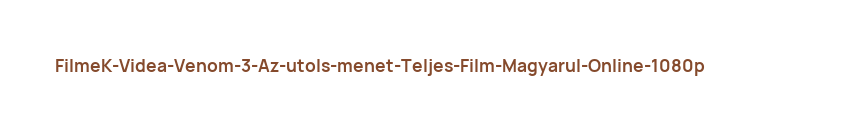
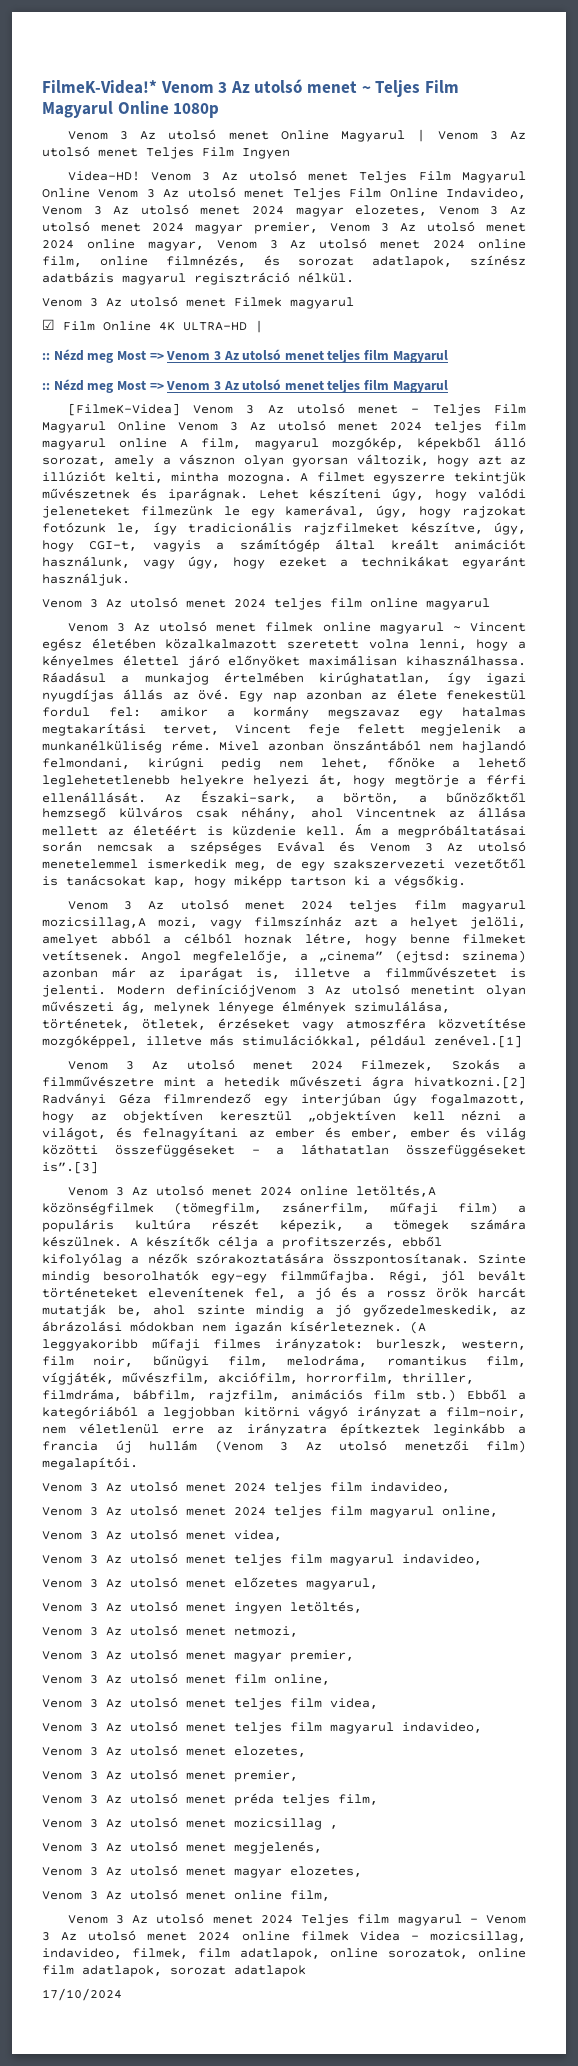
[55,59,705,76] FilmeK-Videa-Venom-3-Az-utols-menet-Teljes-Film-Magyarul-Online-1080p -> [42,79,459,97] [42,101,220,118] [67,129,526,142] [42,146,290,159] [67,170,526,183] [42,187,526,200] [42,204,527,217] [42,221,526,234] [42,238,527,251] [42,255,526,268] [42,272,354,285] [42,296,354,309] [42,319,263,333] [42,349,448,363] [42,379,448,393] [67,403,526,416] [42,420,526,433] [42,437,526,450] [42,454,527,467] [42,471,526,484] [42,488,526,501] [42,505,526,518] [42,522,526,535] [42,539,526,552] [42,556,526,569] [42,573,130,586] [42,597,490,610] [67,621,526,634] [42,638,526,651] [42,655,526,668] [42,672,526,685] [42,689,526,702] [42,706,526,719] [42,723,526,736] [42,740,526,753] [42,757,526,770] [42,774,526,787] [42,790,526,804] [42,807,526,820] [42,823,526,838] [42,841,526,854] [42,858,526,871] [42,875,466,888] [67,899,526,912] [42,916,526,929] [42,933,526,946] [42,950,526,963] [42,967,526,980] [42,984,526,997] [42,1001,450,1014] [42,1018,526,1031] [42,1035,522,1048] [67,1059,526,1071] [42,1076,526,1089] [42,1093,526,1106] [42,1110,526,1123] [42,1127,526,1140] [42,1144,526,1157] [42,1161,98,1174] [67,1185,436,1197] [42,1202,526,1215] [42,1219,526,1232] [42,1236,442,1249] [42,1253,526,1266] [42,1270,526,1283] [42,1287,526,1300] [42,1304,526,1317] [42,1321,426,1334] [42,1338,526,1351] [42,1355,526,1368] [42,1372,474,1385] [42,1389,526,1402] [42,1406,526,1419] [42,1423,526,1436] [42,1440,526,1453] [42,1457,138,1470] [42,1481,450,1494] [42,1505,498,1518] [42,1529,282,1541] [42,1553,482,1566] [42,1577,378,1590] [42,1601,362,1614] [42,1625,298,1637] [42,1649,354,1662] [42,1673,330,1685] [42,1697,378,1710] [42,1721,482,1734] [42,1745,306,1757] [42,1769,298,1782] [42,1793,378,1806] [42,1817,338,1830] [42,1841,322,1854] [42,1865,362,1878] [42,1889,330,1901] [67,1913,526,1926] [42,1930,526,1943] [42,1948,526,1960] [42,1965,306,1977] [42,1988,122,2001] FilmeK-Videa!* Venom 3 Az utolsó menet ~ Teljes Film Magyarul Online 1080p // Venom 3 Az utolsó menet Online Magyarul | Venom 3 Az utolsó menet Teljes Film Ingyen // Videa-HD! Venom 3 Az utolsó menet Teljes Film Magyarul Online Venom 3 Az utolsó menet Teljes Film Online Indavideo, Venom 3 Az utolsó menet 2024 magyar elozetes, Venom 3 Az utolsó menet 2024 magyar premier, Venom 3 Az utolsó menet 2024 online magyar, Venom 3 Az utolsó menet 2024 online film, online filmnézés, és sorozat adatlapok, színész adatbázis magyarul regisztráció nélkül. // Venom 3 Az utolsó menet Filmek magyarul // ☑ Film Online 4K ULTRA-HD | // :: Nézd meg Most => Venom 3 Az utolsó menet teljes film Magyarul // :: Nézd meg Most => Venom 3 Az utolsó menet teljes film Magyarul // [FilmeK-Videa] Venom 3 Az utolsó menet - Teljes Film Magyarul Online Venom 3 Az utolsó menet 2024 teljes film magyarul online A film, magyarul mozgókép, képekből álló sorozat, amely a vásznon olyan gyorsan változik, hogy azt az illúziót kelti, mintha mozogna. A filmet egyszerre tekintjük művészetnek és iparágnak. Lehet készíteni úgy, hogy valódi jeleneteket filmezünk le egy kamerával, úgy, hogy rajzokat fotózunk le, így tradicionális rajzfilmeket készítve, úgy, hogy CGI-t, vagyis a számítógép által kreált animációt használunk, vagy úgy, hogy ezeket a technikákat egyaránt használjuk. // Venom 3 Az utolsó menet 2024 teljes film online magyarul // Venom 3 Az utolsó menet filmek online magyarul ~ Vincent egész életében közalkalmazott szeretett volna lenni, hogy a kényelmes élettel járó előnyöket maximálisan kihasználhassa. Ráadásul a munkajog értelmében kirúghatatlan, így igazi nyugdíjas állás az övé. Egy nap azonban az élete fenekestül fordul fel: amikor a kormány megszavaz egy hatalmas megtakarítási tervet, Vincent feje felett megjelenik a munkanélküliség réme. Mivel azonban önszántából nem hajlandó felmondani, kirúgni pedig nem lehet, főnöke a lehető leglehetetlenebb helyekre helyezi át, hogy megtörje a férfi ellenállását. Az Északi-sark, a börtön, a bűnözőktől hemzsegő külváros csak néhány, ahol Vincentnek az állása mellett az életéért is küzdenie kell. Ám a megpróbáltatásai során nemcsak a szépséges Evával és Venom 3 Az utolsó menetelemmel ismerkedik meg, de egy szakszervezeti vezetőtől is tanácsokat kap, hogy miképp tartson ki a végsőkig. // Venom 3 Az utolsó menet 2024 teljes film magyarul mozicsillag,A mozi, vagy filmszínház azt a helyet jelöli, amelyet abból a célból hoznak létre, hogy benne filmeket vetítsenek. Angol megfelelője, a „cinema” (ejtsd: szinema) azonban már az iparágat is, illetve a filmművészetet is jelenti. Modern definíciójVenom 3 Az utolsó menetint olyan művészeti ág, melynek lényege élmények szimulálása, történetek, ötletek, érzéseket vagy atmoszféra közvetítése mozgóképpel, illetve más stimulációkkal, például zenével.[1] // Venom 3 Az utolsó menet 2024 Filmezek, Szokás a filmművészetre mint a hetedik művészeti ágra hivatkozni.[2] Radványi Géza filmrendező egy interjúban úgy fogalmazott, hogy az objektíven keresztül „objektíven kell nézni a világot, és felnagyítani az ember és ember, ember és világ közötti összefüggéseket – a láthatatlan összefüggéseket is”.[3] // Venom 3 Az utolsó menet 2024 online letöltés,A közönségfilmek (tömegfilm, zsánerfilm, műfaji film) a populáris kultúra részét képezik, a tömegek számára készülnek. A készítők célja a profitszerzés, ebből kifolyólag a nézők szórakoztatására összpontosítanak. Szinte mindig besorolhatók egy-egy filmműfajba. Régi, jól bevált történeteket elevenítenek fel, a jó és a rossz örök harcát mutatják be, ahol szinte mindig a jó győzedelmeskedik, az ábrázolási módokban nem igazán kísérleteznek. (A leggyakoribb műfaji filmes irányzatok: burleszk, western, film noir, bűnügyi film, melodráma, romantikus film, vígjáték, művészfilm, akciófilm, horrorfilm, thriller, filmdráma, bábfilm, rajzfilm, animációs film stb.) Ebből a kategóriából a legjobban kitörni vágyó irányzat a film-noir, nem véletlenül erre az irányzatra építkeztek leginkább a francia új hullám (Venom 3 Az utolsó menetzői film) megalapítói. // Venom 3 Az utolsó menet 2024 teljes film indavideo, // Venom 3 Az utolsó menet 2024 teljes film magyarul online, // Venom 3 Az utolsó menet videa, // Venom 3 Az utolsó menet teljes film magyarul indavideo, // Venom 3 Az utolsó menet előzetes magyarul, // Venom 3 Az utolsó menet ingyen letöltés, // Venom 3 Az utolsó menet netmozi, // Venom 3 Az utolsó menet magyar premier, // Venom 3 Az utolsó menet film online, // Venom 3 Az utolsó menet teljes film videa, // Venom 3 Az utolsó menet teljes film magyarul indavideo, // Venom 3 Az utolsó menet elozetes, // Venom 3 Az utolsó menet premier, // Venom 3 Az utolsó menet préda teljes film, // Venom 3 Az utolsó menet mozicsillag , // Venom 3 Az utolsó menet megjelenés, // Venom 3 Az utolsó menet magyar elozetes, // Venom 3 Az utolsó menet online film, // Venom 3 Az utolsó menet 2024 Teljes film magyarul - Venom 3 Az utolsó menet 2024 online filmek Videa - mozicsillag, indavideo, filmek, film adatlapok, online sorozatok, online film adatlapok, sorozat adatlapok // 17/10/2024

